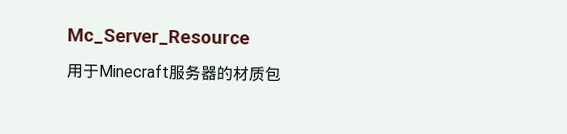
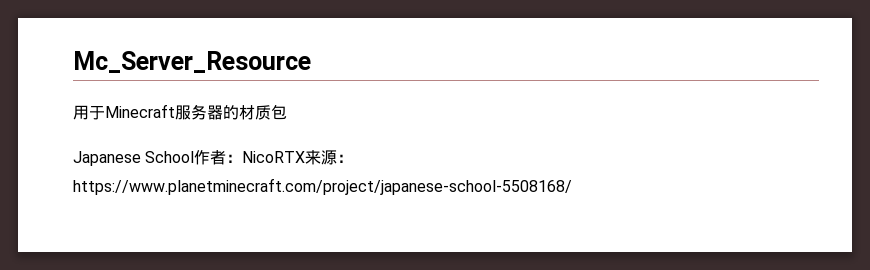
(282, 73) none -> [73,150,354,166] [73,178,572,195] // Japanese School作者：NicoRTX来源：https://www.planetminecraft.com/project/japanese-school-5508168/

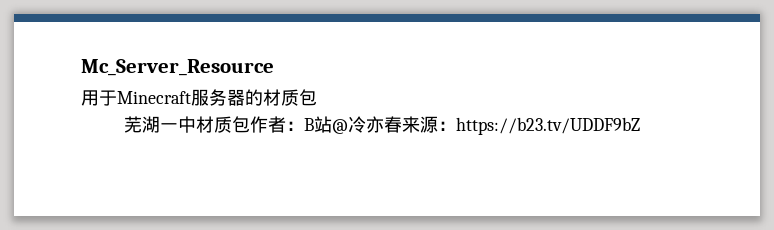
[73,150,354,166] [73,178,572,195] Japanese School作者：NicoRTX来源：https://www.planetminecraft.com/project/japanese-school-5508168/ -> [124,116,641,135] 芜湖一中材质包作者：B站@冷亦春来源：https://b23.tv/UDDF9bZ

